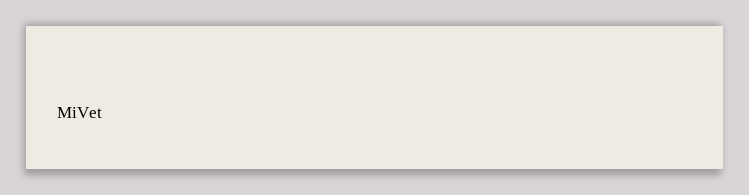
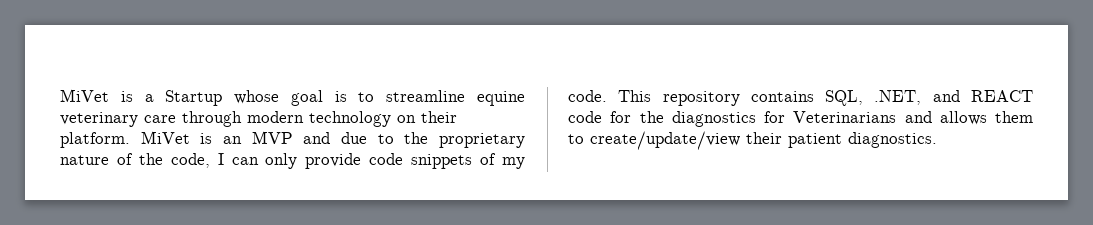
[57,107,102,118] MiVet -> [60,89,525,106] [60,111,457,127] [60,131,525,148] [60,153,526,169] [568,90,1033,106] [568,111,1033,127] [568,131,937,150] MiVet is a Startup whose goal is to streamline equine veterinary care through modern technology on their platform. MiVet is an MVP and due to the proprietary nature of the code, I can only provide code snippets of my code. This repository contains SQL, .NET, and REACT code for the diagnostics for Veterinarians and allows them to create/update/view their patient diagnostics.

